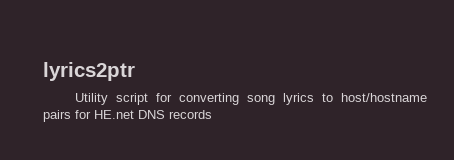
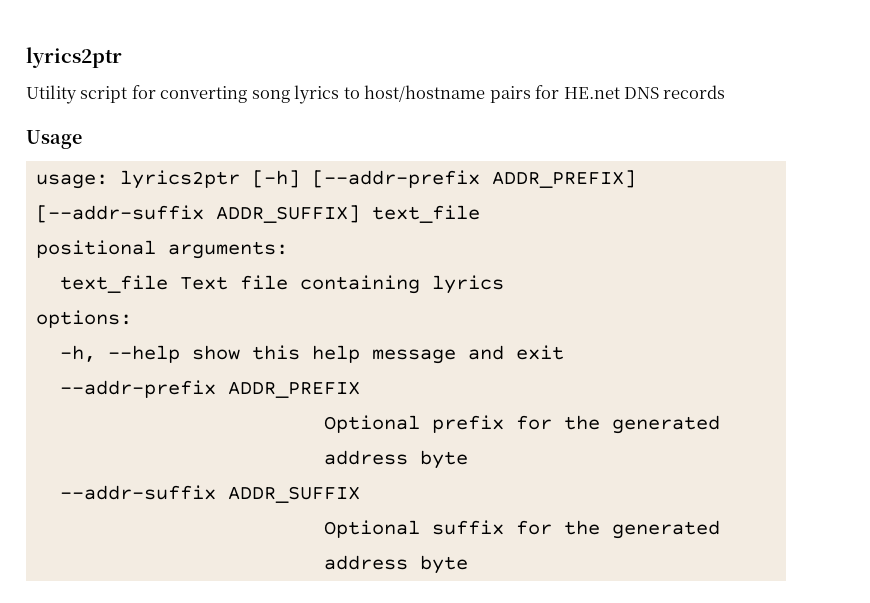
(212, 114) none -> [26,130,82,149] [35,170,636,189] [35,205,480,223] [35,240,288,259] [59,275,504,294] [35,310,132,328] [59,345,564,364] [59,380,360,398] [323,415,720,434] [323,450,468,469] [59,485,360,503] [323,520,720,539] [323,555,468,574] // Usage // usage: lyrics2ptr [-h] [--addr-prefix ADDR_PREFIX] [--addr-suffix ADDR_SUFFIX] text_file // positional arguments: // text_file Text file containing lyrics // options: // -h, --help show this help message and exit // --addr-prefix ADDR_PREFIX // Optional prefix for the generated address byte // --addr-suffix ADDR_SUFFIX // Optional suffix for the generated address byte

